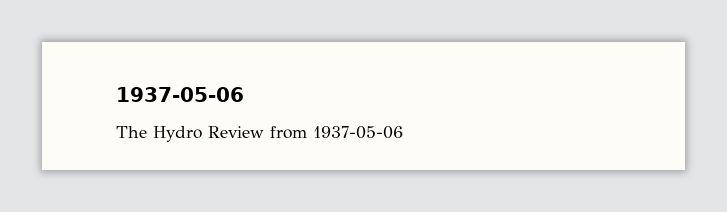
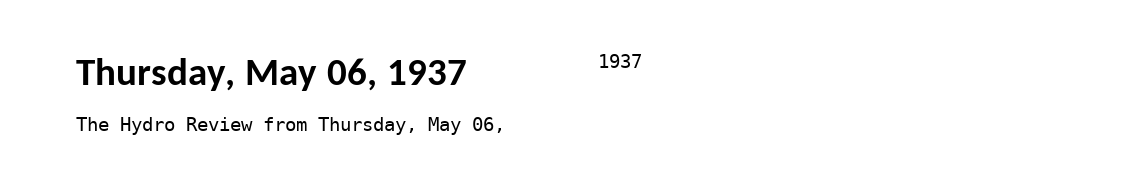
[116,87,244,102] 1937-05-06 -> [76,58,468,91] Thursday, May 06, 1937
[313,126,403,139] 1937-05-06 -> [318,117,505,135] [598,54,642,68] Thursday, May 06, 1937

